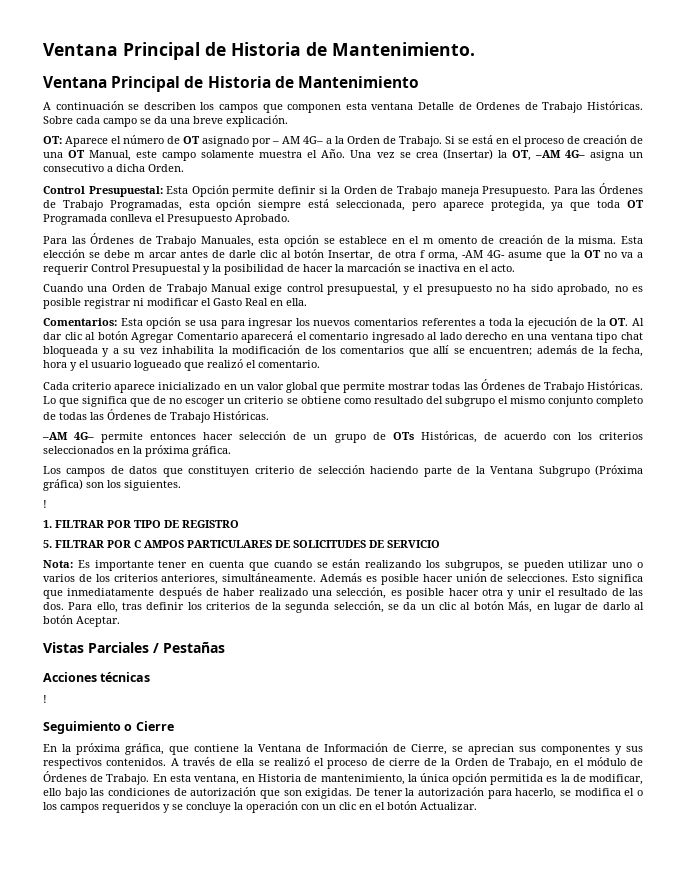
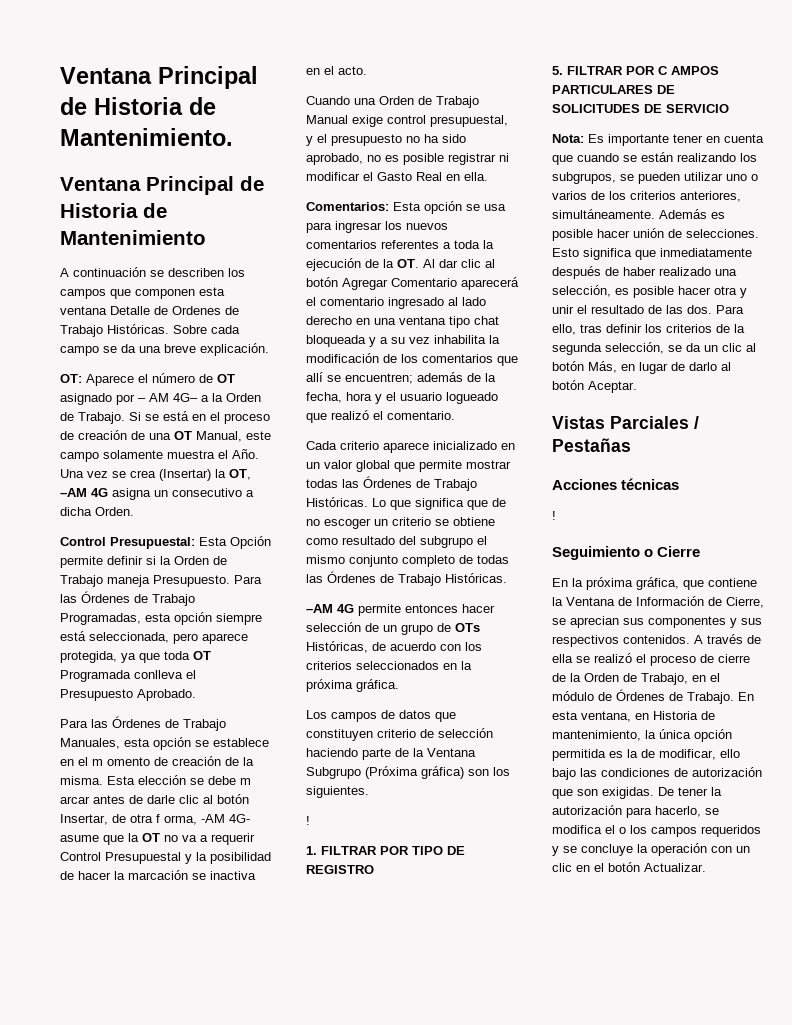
[564,150,585,158] 4G– -> [91,488,108,497] 4G
[74,432,95,440] 4G– -> [337,604,354,613] 4G

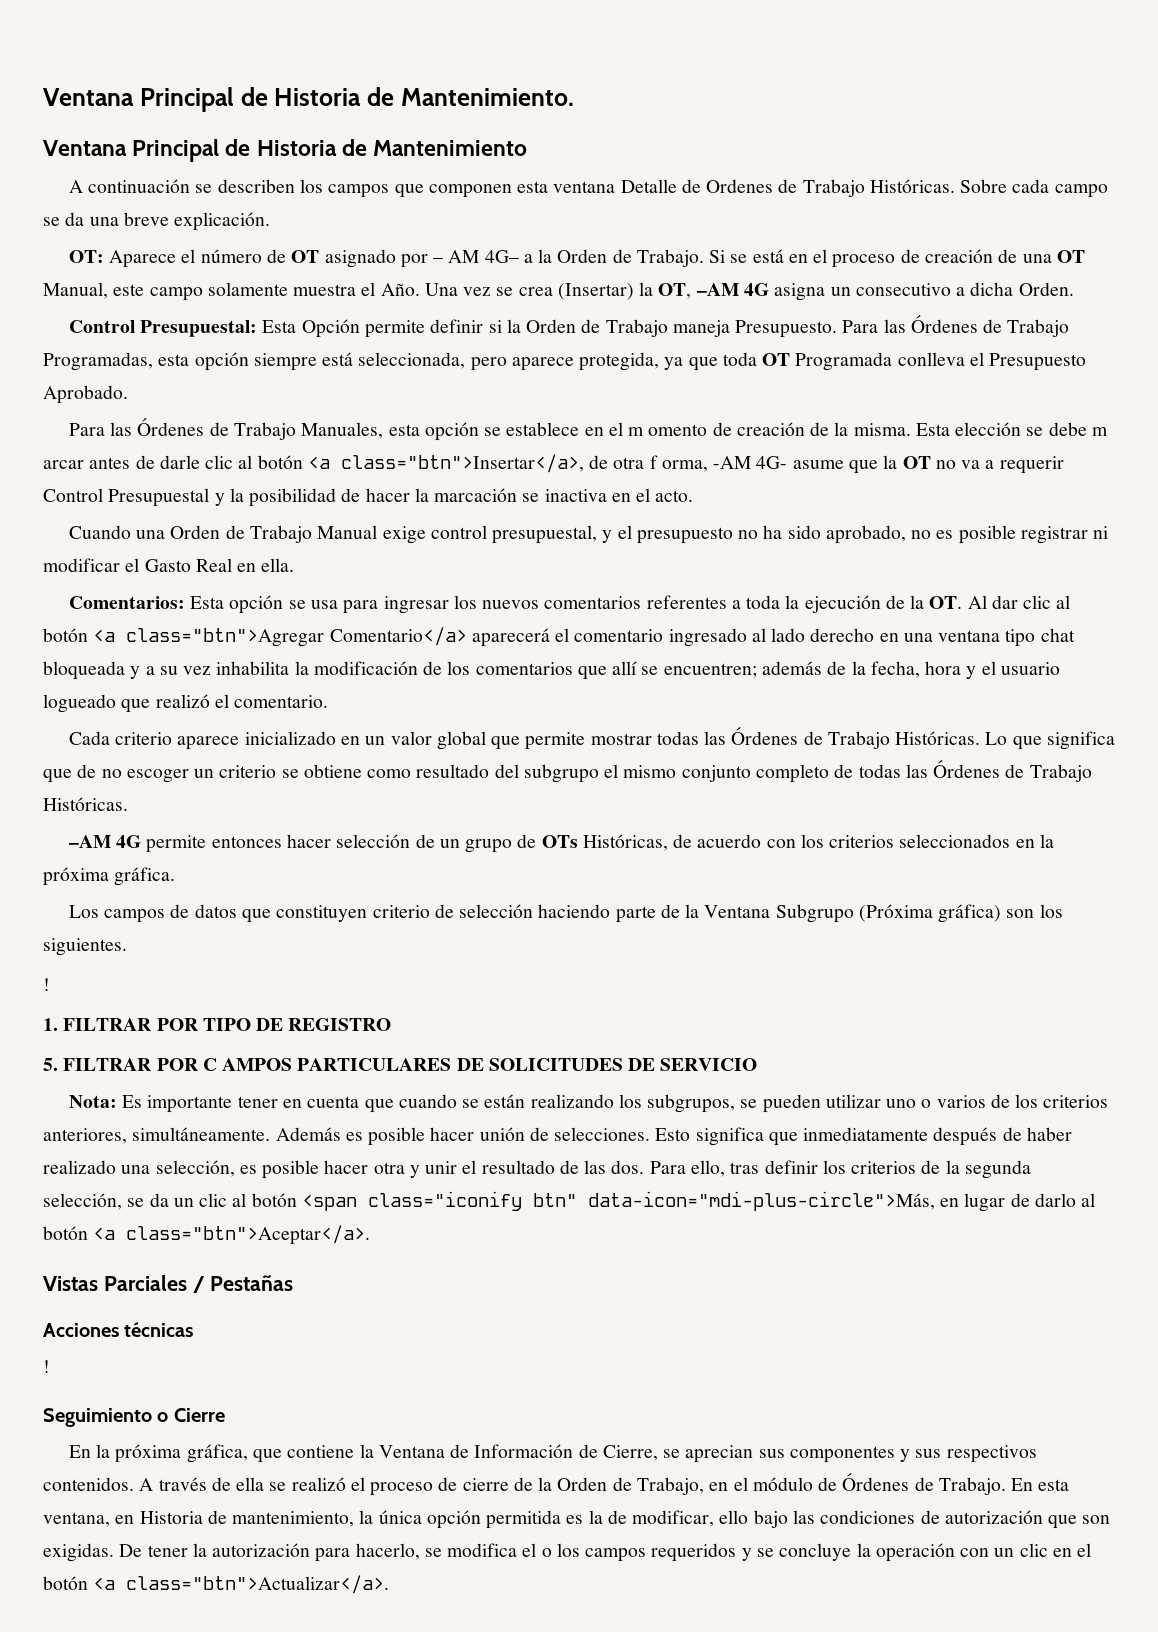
[60,814,108,825] Insertar, -> [307,454,584,473] <a class="btn">Insertar</a>,
[342,278,457,290] Agregar Comentario -> [93,627,467,647] <a class="btn">Agregar Comentario</a>
[588,361,617,373] Más, -> [301,1191,935,1211] <span class="iconify btn" data-icon="mdi-plus-circle">Más,
[588,381,637,393] Aceptar. -> [93,1225,371,1245] <a class="btn">Aceptar</a>.
[644,863,706,872] Actualizar. -> [93,1575,390,1594] <a class="btn">Actualizar</a>.

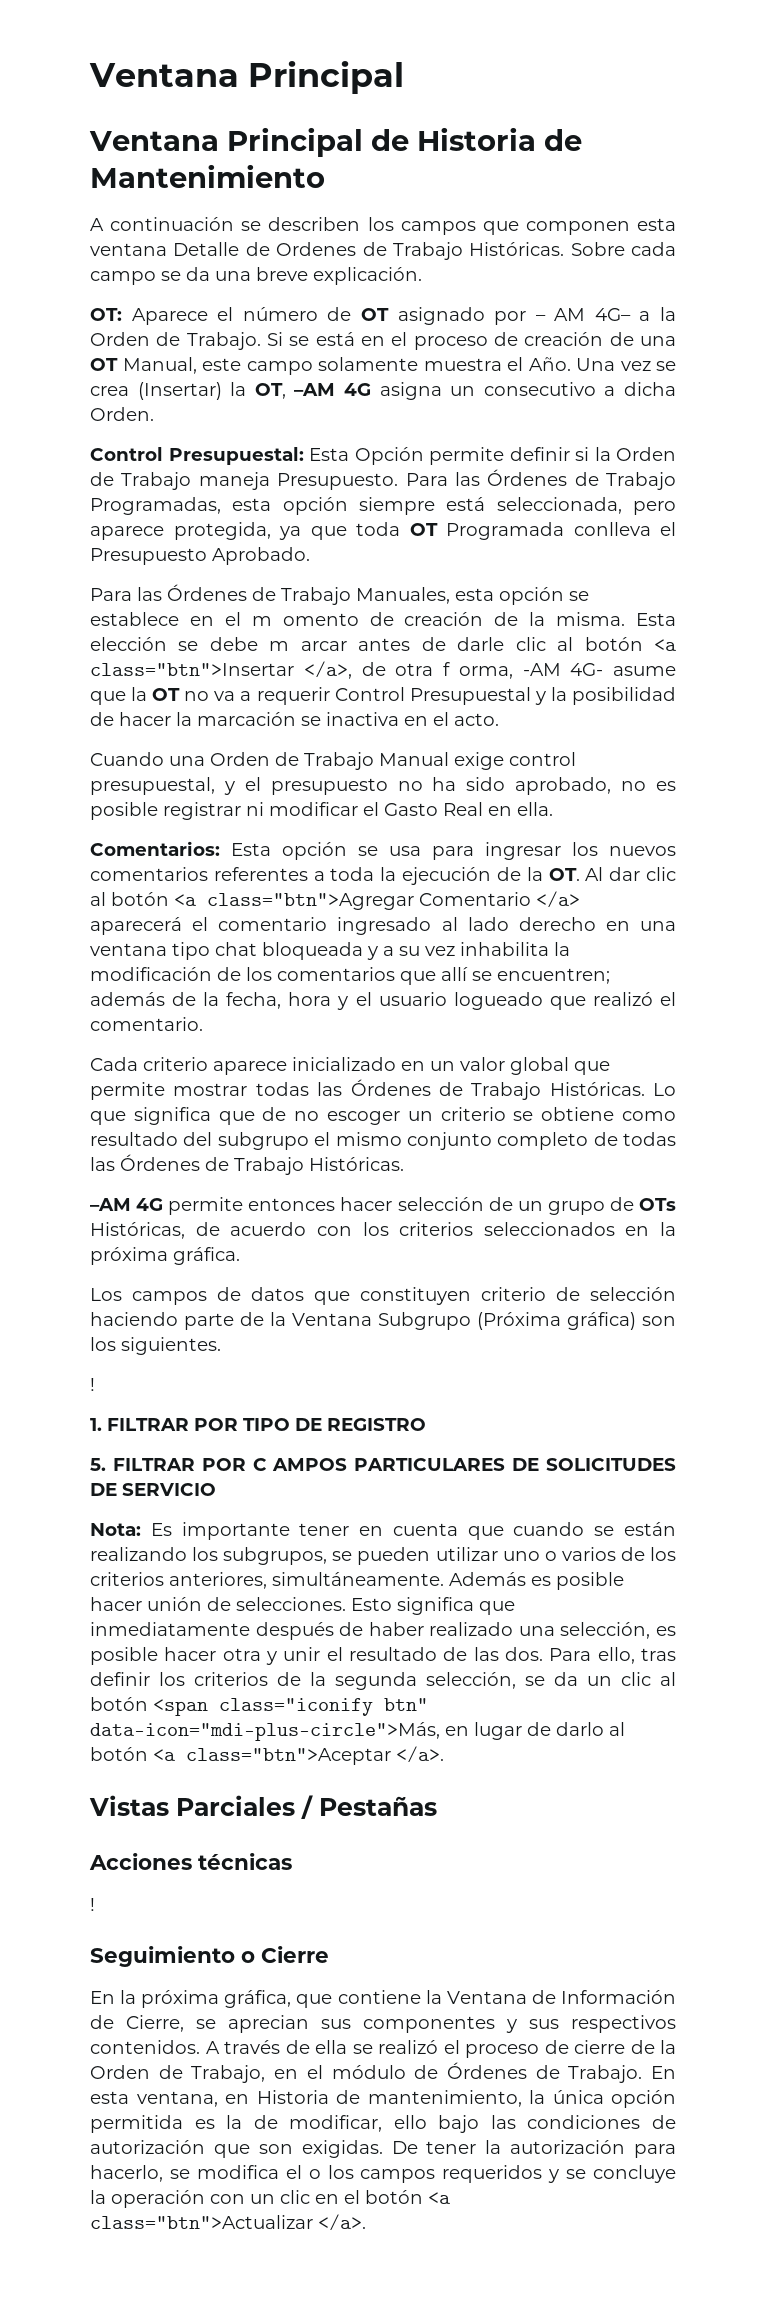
[43,87,574,112] Ventana Principal de Historia de Mantenimiento. -> [89,61,405,94] Ventana Principal
[340,454,584,473] class="btn">Insertar</a>, -> [90,661,352,679] class="btn">Insertar </a>,
[329,627,467,646] Comentario</a> -> [419,891,580,908] Comentario </a>
[126,1225,371,1245] class="btn">Aceptar</a>. -> [186,1746,444,1765] class="btn">Aceptar </a>.
[126,1575,390,1594] class="btn">Actualizar</a>. -> [90,2214,366,2231] class="btn">Actualizar </a>.

